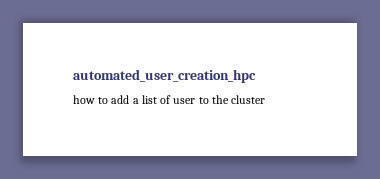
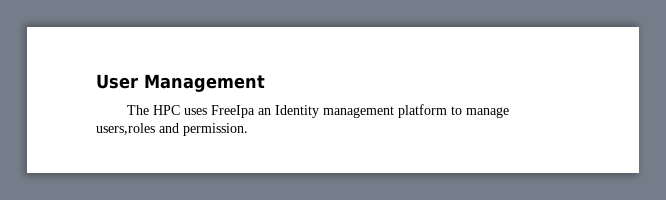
[73,69,256,83] [73,95,266,104] automated_user_creation_hpc // how to add a list of user to the cluster -> [96,74,265,92] [126,104,509,118] [96,123,248,136] User Management // The HPC uses FreeIpa an Identity management platform to manage users,roles and permission.

